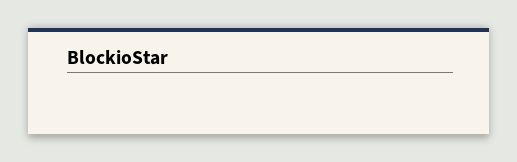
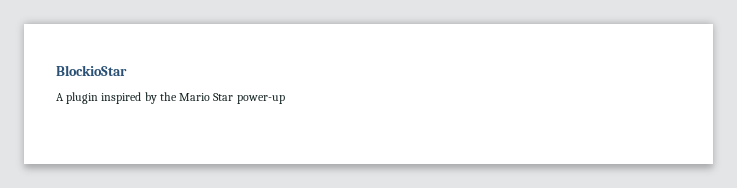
(168, 57) none -> [56,92,285,104] // A plugin inspired by the Mario Star power-up

